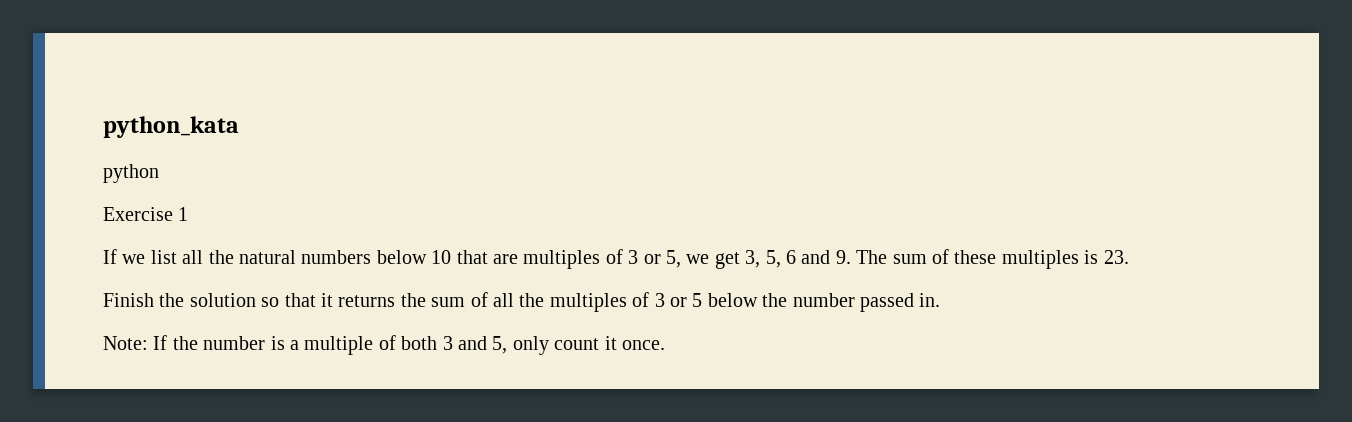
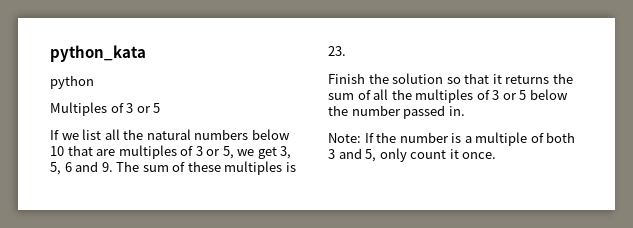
[103,207,189,221] Exercise 1 -> [50,102,161,116] Multiples of 3 or 5

